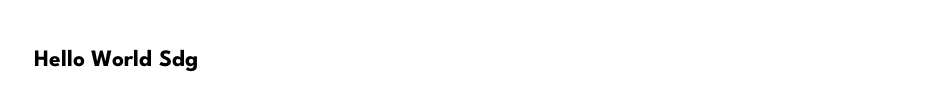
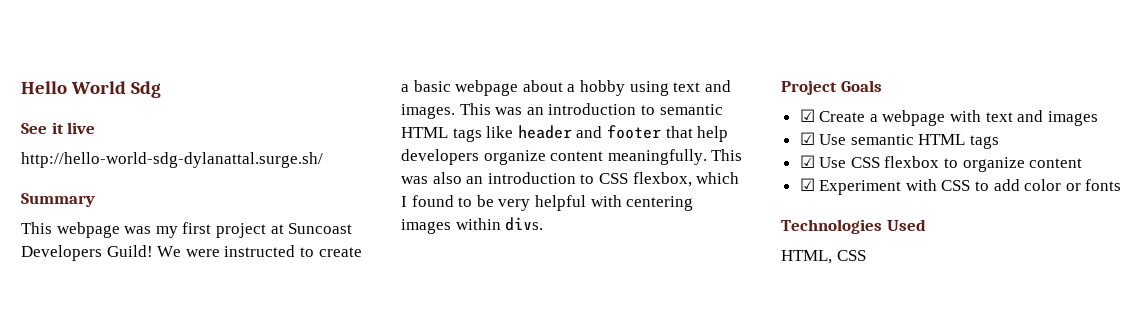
(198, 60) none -> [21,122,96,134] [21,152,323,168] [21,193,95,207] [21,222,353,238] [21,245,362,261] [401,80,731,96] [401,103,723,119] [401,125,729,142] [401,149,743,165] [401,172,740,187] [401,195,694,211] [401,217,544,234] [781,80,882,95] [799,109,1098,126] [799,132,1000,149] [799,155,1083,172] [799,178,1122,195] [781,219,926,234] [781,250,866,264] // See it live // http://hello-world-sdg-dylanattal.surge.sh/ // Summary // This webpage was my first project at Suncoast Developers Guild! We were instructed to create a basic webpage about a hobby using text and images. This was an introduction to semantic HTML tags like header and footer that help developers organize content meaningfully. This was also an introduction to CSS flexbox, which I found to be very helpful with centering images within divs. // Project Goals // ☑ Create a webpage with text and images // ☑ Use semantic HTML tags // ☑ Use CSS flexbox to organize content // ☑ Experiment with CSS to add color or fonts // Technologies Used // HTML, CSS

